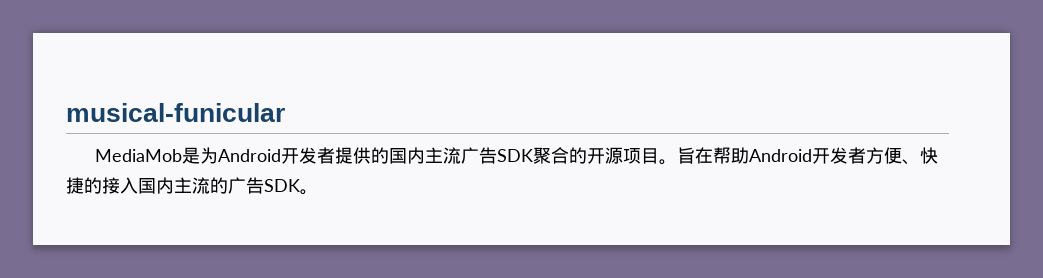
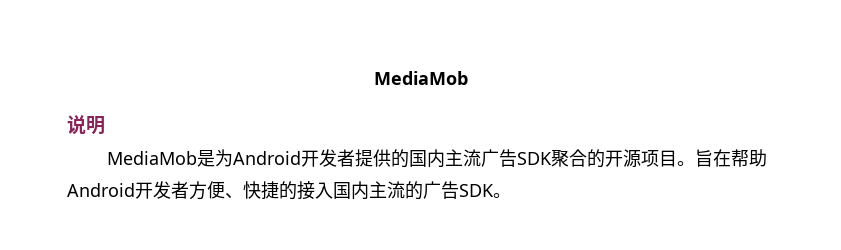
[66,103,285,122] musical-funicular -> [373,71,468,85] [67,115,105,135] MediaMob // 说明

